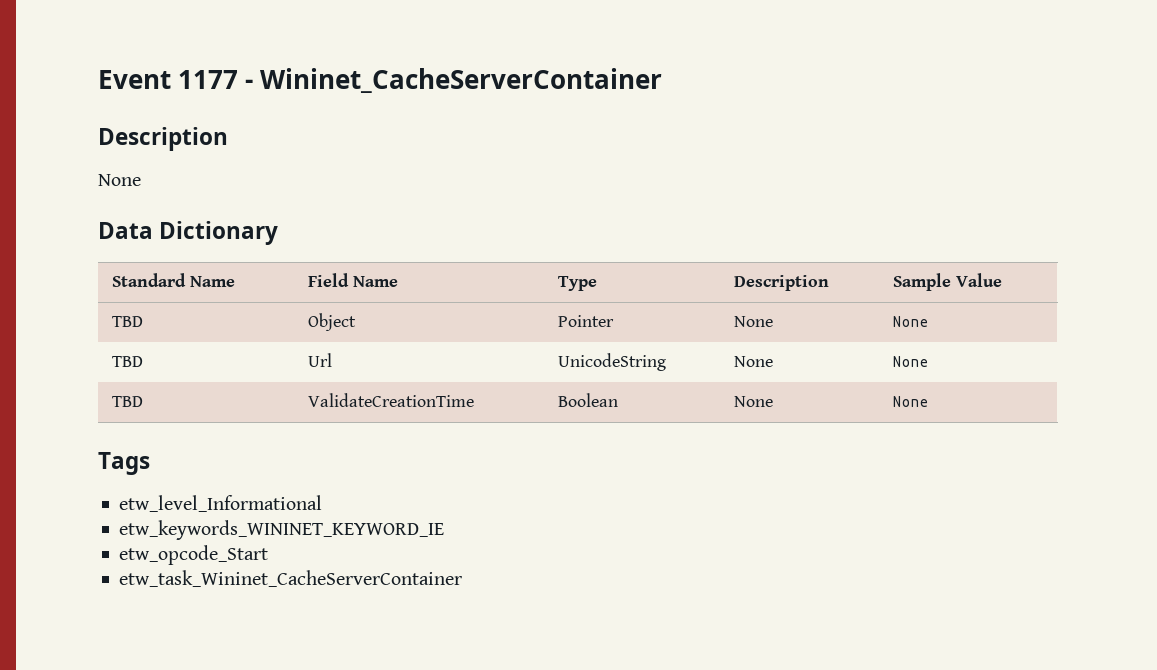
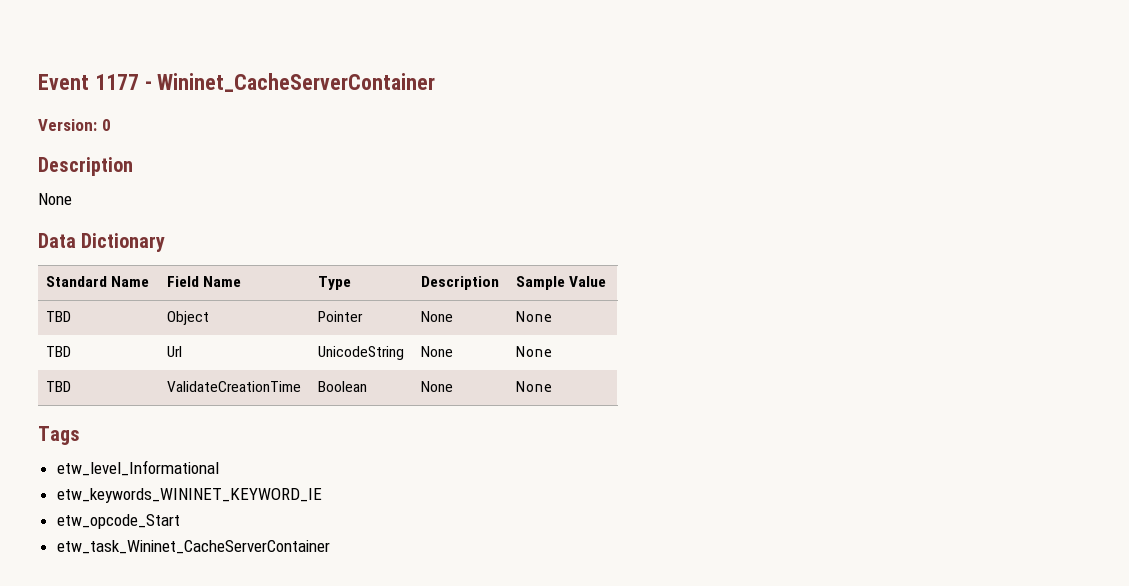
(663, 80) none -> [38,119,111,131] // Version: 0

